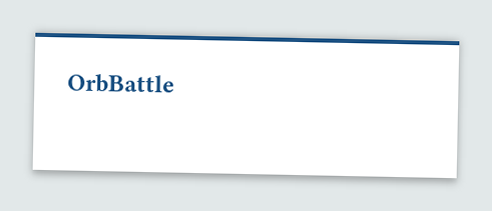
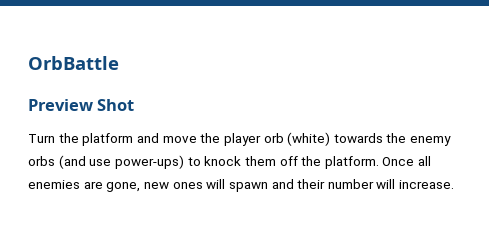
(175, 83) none -> [28,99,135,111] [28,132,452,146] [28,155,432,169] [28,179,455,192] // Preview Shot // Turn the platform and move the player orb (white) towards the enemy orbs (and use power-ups) to knock them off the platform. Once all enemies are gone, new ones will spawn and their number will increase.

